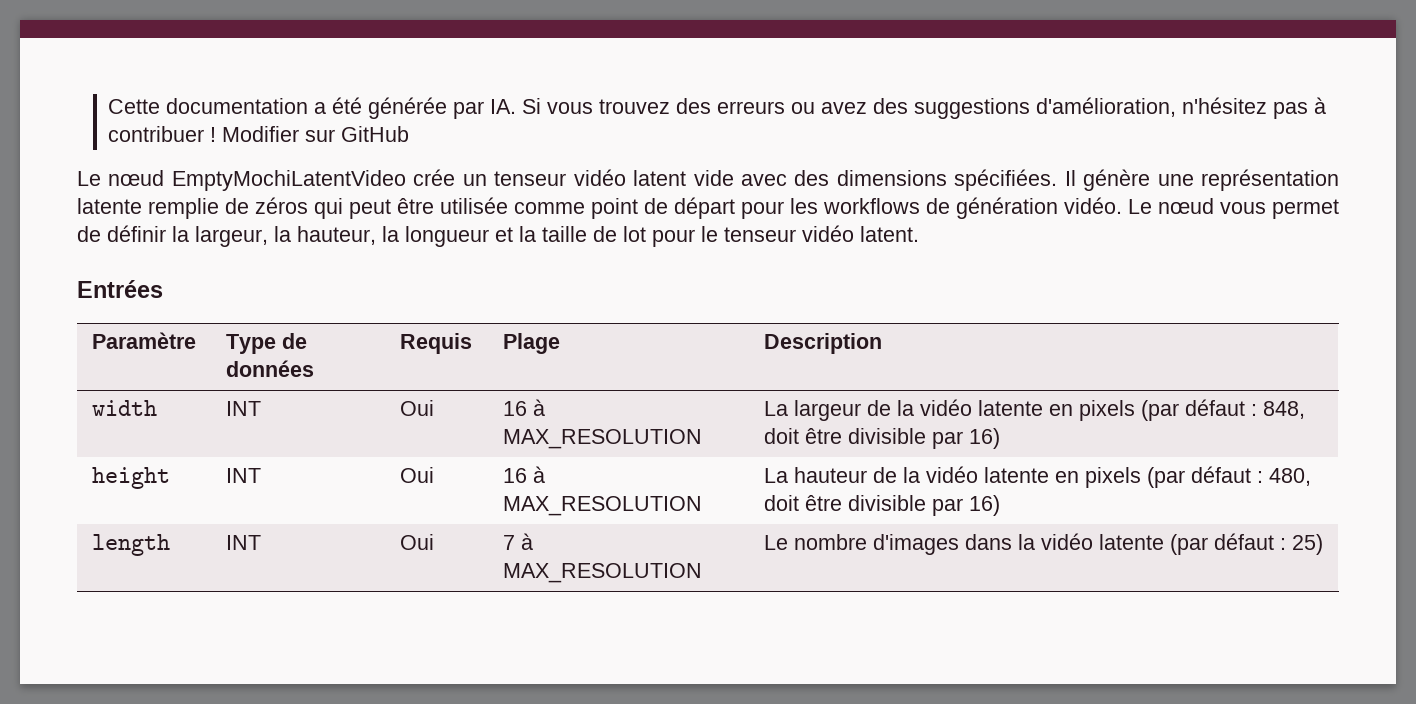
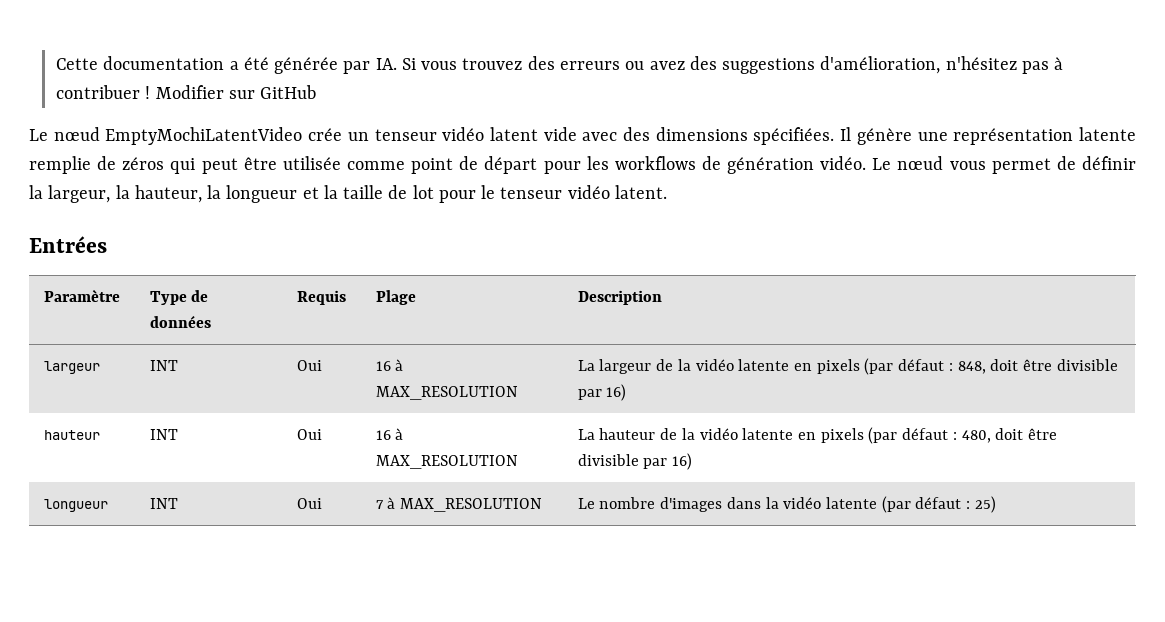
[91,400,157,416] width -> [43,361,100,374] largeur
[91,467,170,489] height -> [43,430,100,440] hauteur
[91,534,170,556] length -> [43,499,108,512] longueur

